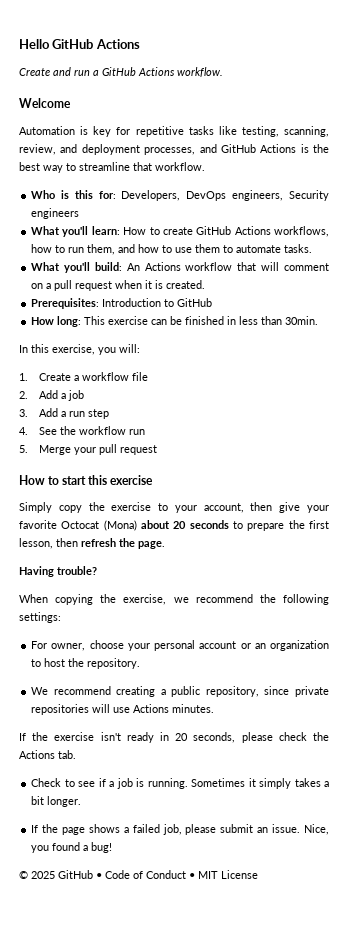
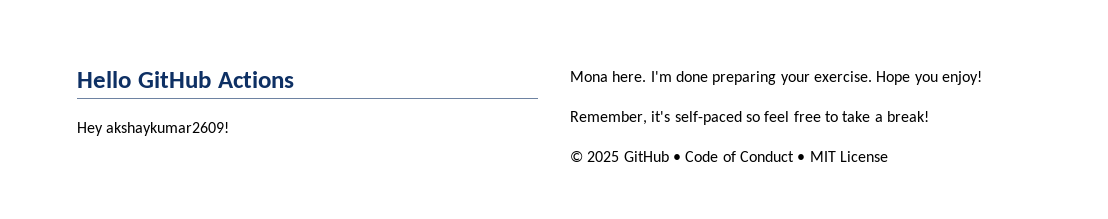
[19,67,223,77] [19,98,71,108] [19,126,329,137] [19,144,329,155] [19,162,205,173] [31,190,329,201] [31,208,80,219] [31,226,330,237] [31,244,313,255] [31,262,330,273] [31,280,206,291] [31,298,213,309] [31,316,319,327] [19,344,140,355] [19,372,148,381] [19,390,84,401] [19,408,109,419] [19,426,145,435] [19,444,157,455] [19,475,154,485] [19,502,329,513] [19,520,329,531] [19,538,165,549] [19,566,97,577] [19,594,329,605] [19,612,61,623] [31,640,330,651] [31,658,141,669] [31,686,329,697] [31,704,215,715] [19,732,329,743] [19,750,76,759] [31,778,329,789] [31,796,82,807] [31,824,329,835] [31,842,113,853] Create and run a GitHub Actions workflow. // Welcome // Automation is key for repetitive tasks like testing, scanning, review, and deployment processes, and GitHub Actions is the best way to streamline that workflow. // Who is this for: Developers, DevOps engineers, Security engineers // What you'll learn: How to create GitHub Actions workflows, how to run them, and how to use them to automate tasks. // What you'll build: An Actions workflow that will comment on a pull request when it is created. // Prerequisites: Introduction to GitHub // How long: This exercise can be finished in less than 30min. // In this exercise, you will: // 1. Create a workflow file // 2. Add a job // 3. Add a run step // 4. See the workflow run // 5. Merge your pull request // How to start this exercise // Simply copy the exercise to your account, then give your favorite Octocat (Mona) about 20 seconds to prepare the first lesson, then refresh the page. // Having trouble? // When copying the exercise, we recommend the following settings: // For owner, choose your personal account or an organization to host the repository. // We recommend creating a public repository, since private repositories will use Actions minutes. // If the exercise isn't ready in 20 seconds, please check the Actions tab. // Check to see if a job is running. Sometimes it simply takes a bit longer. // If the page shows a failed job, please submit an issue. Nice, you found a bug! -> [77,122,230,136] [570,71,982,85] [570,111,929,125] Hey akshaykumar2609! // Mona here. I'm done preparing your exercise. Hope you enjoy! // Remember, it's self-paced so feel free to take a break!

